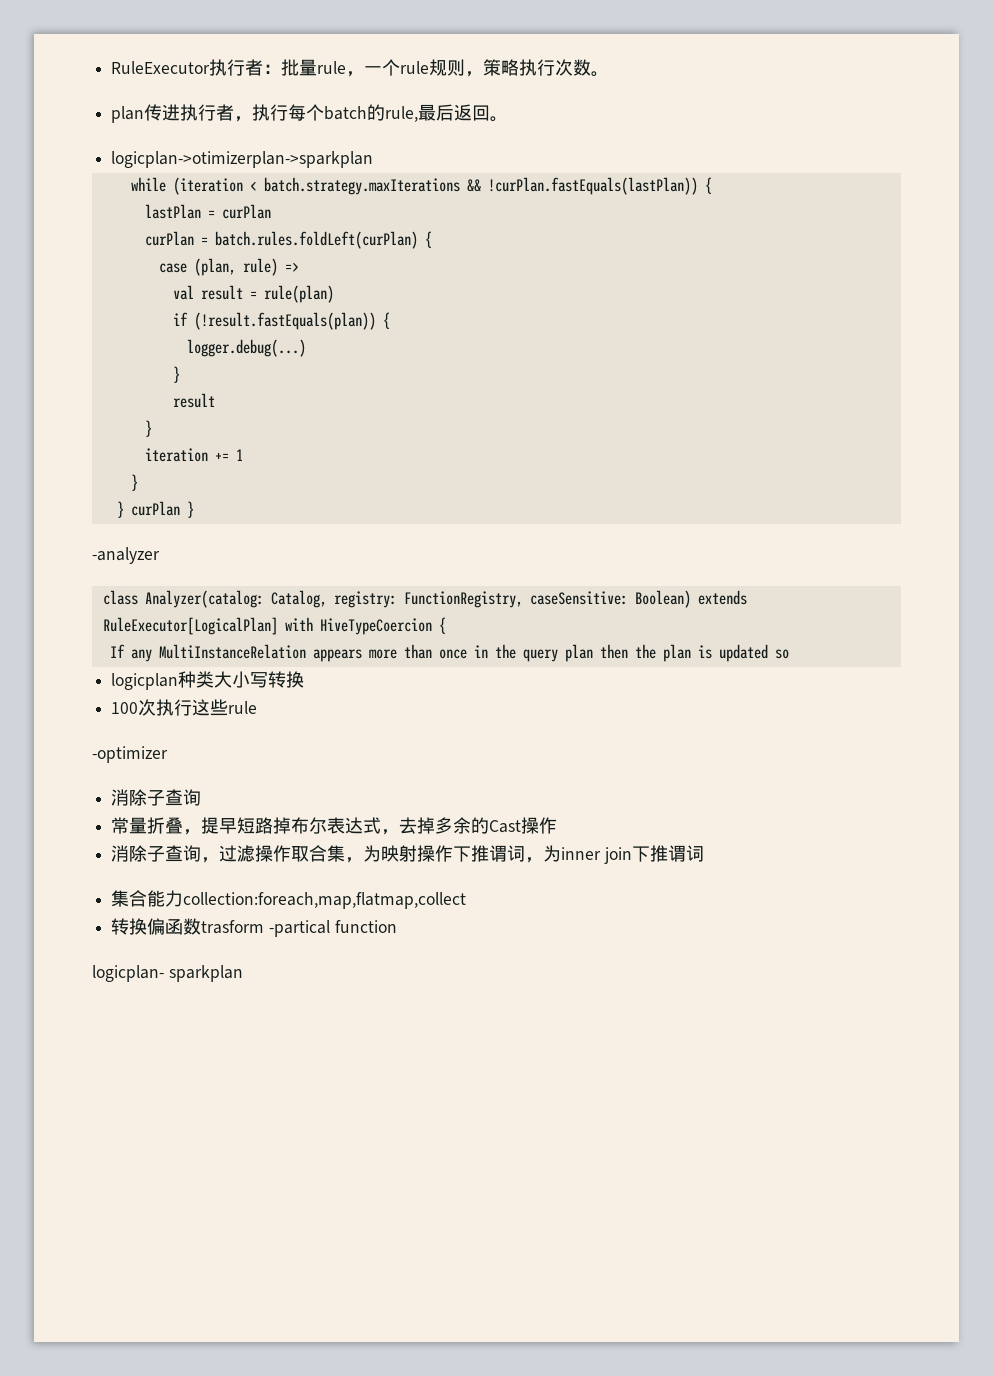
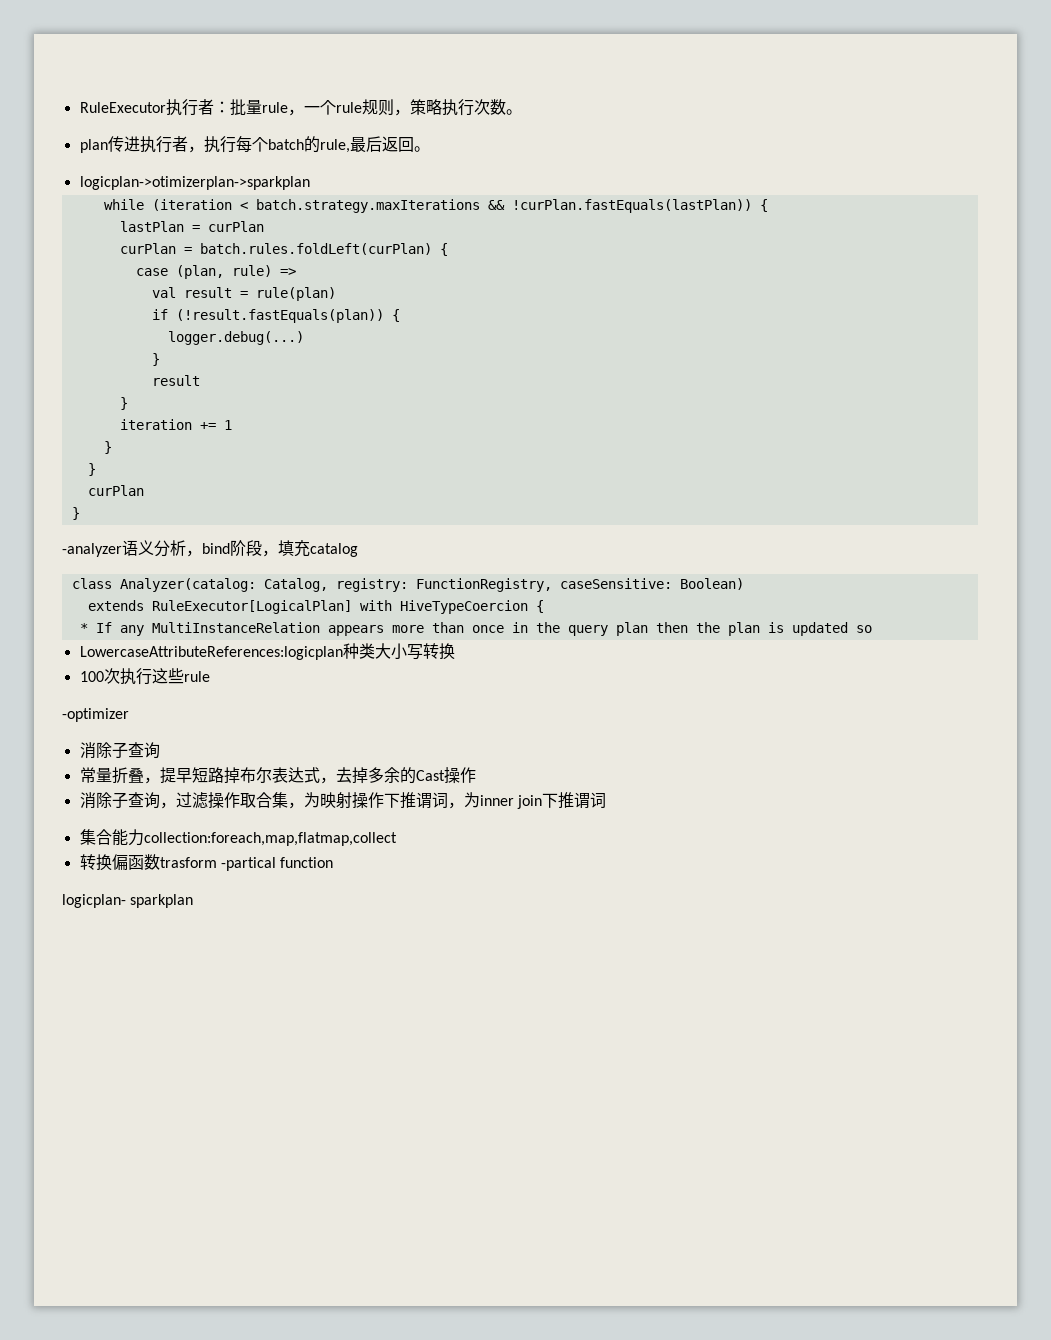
[130,501,180,516] curPlan -> [87,485,144,496] // curPlan //
(160, 555) none -> [122,540,358,557] 语义分析，bind阶段，填充catalog
(691, 599) none -> (744, 584) //
(446, 625) none -> [79,623,88,633] *
[111,673,179,690] logicplan -> [79,646,343,660] LowercaseAttributeReferences:logicplan

